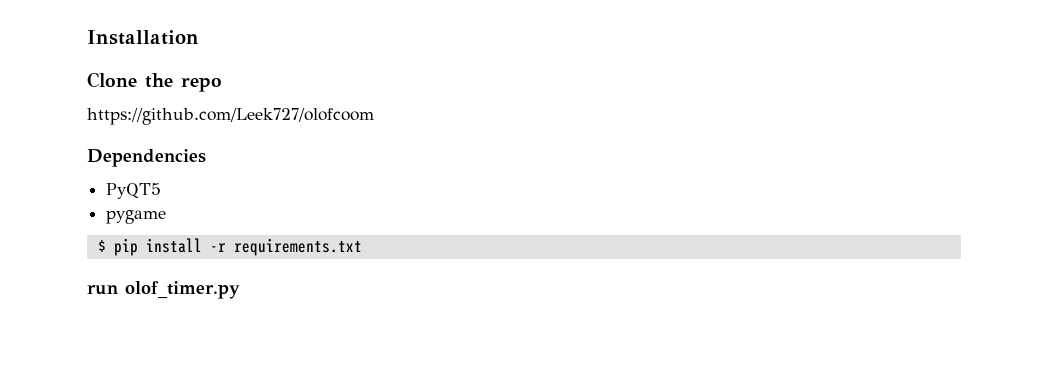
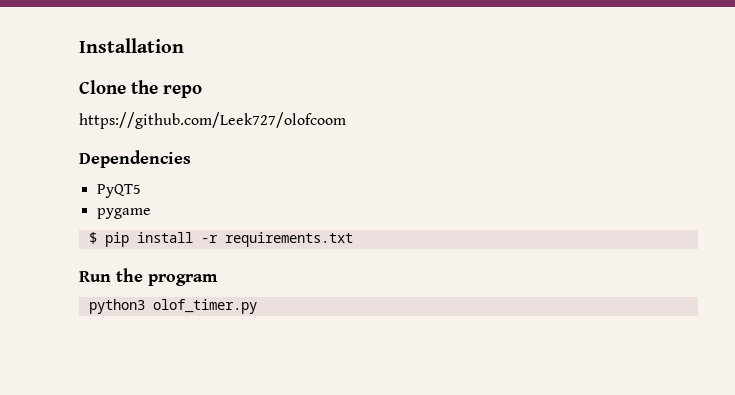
[87,284,118,295] run -> [79,268,218,286] [88,299,145,314] Run the program // python3

